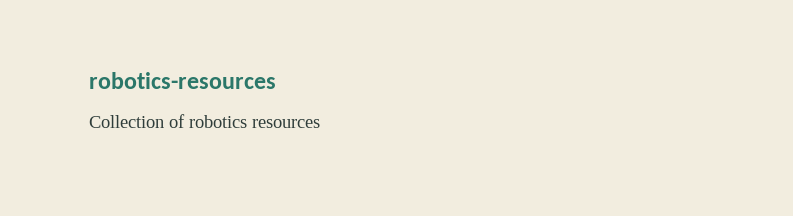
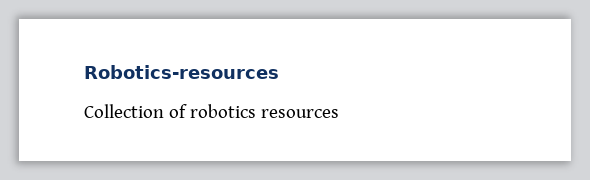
[89,72,276,89] robotics-resources -> [84,65,279,79] Robotics-resources

